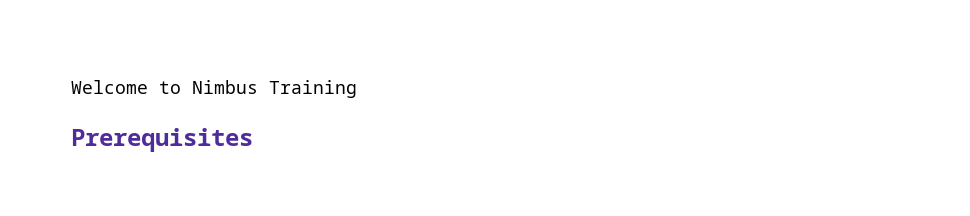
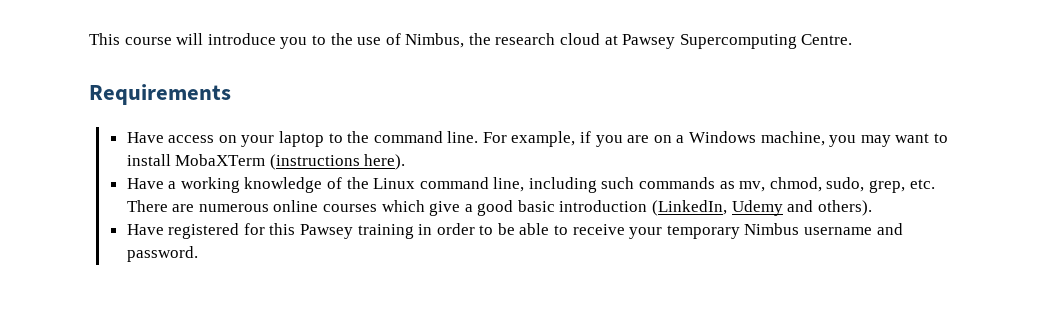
[71,80,357,98] [71,128,253,152] Welcome to Nimbus Training // Prerequisites -> [89,33,853,49] [89,84,231,105] [126,131,948,147] [126,154,406,170] [126,177,935,193] [126,200,872,216] [126,223,903,239] [126,246,198,262] This course will introduce you to the use of Nimbus, the research cloud at Pawsey Supercomputing Centre. // Requirements // Have access on your laptop to the command line. For example, if you are on a Windows machine, you may want to install MobaXTerm (instructions here). // Have a working knowledge of the Linux command line, including such commands as mv, chmod, sudo, grep, etc. There are numerous online courses which give a good basic introduction (LinkedIn, Udemy and others). // Have registered for this Pawsey training in order to be able to receive your temporary Nimbus username and password.

